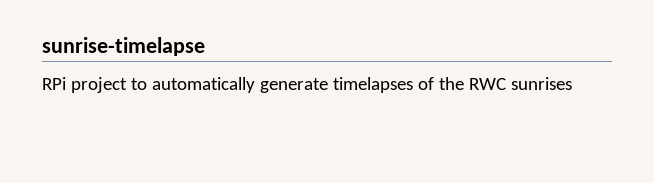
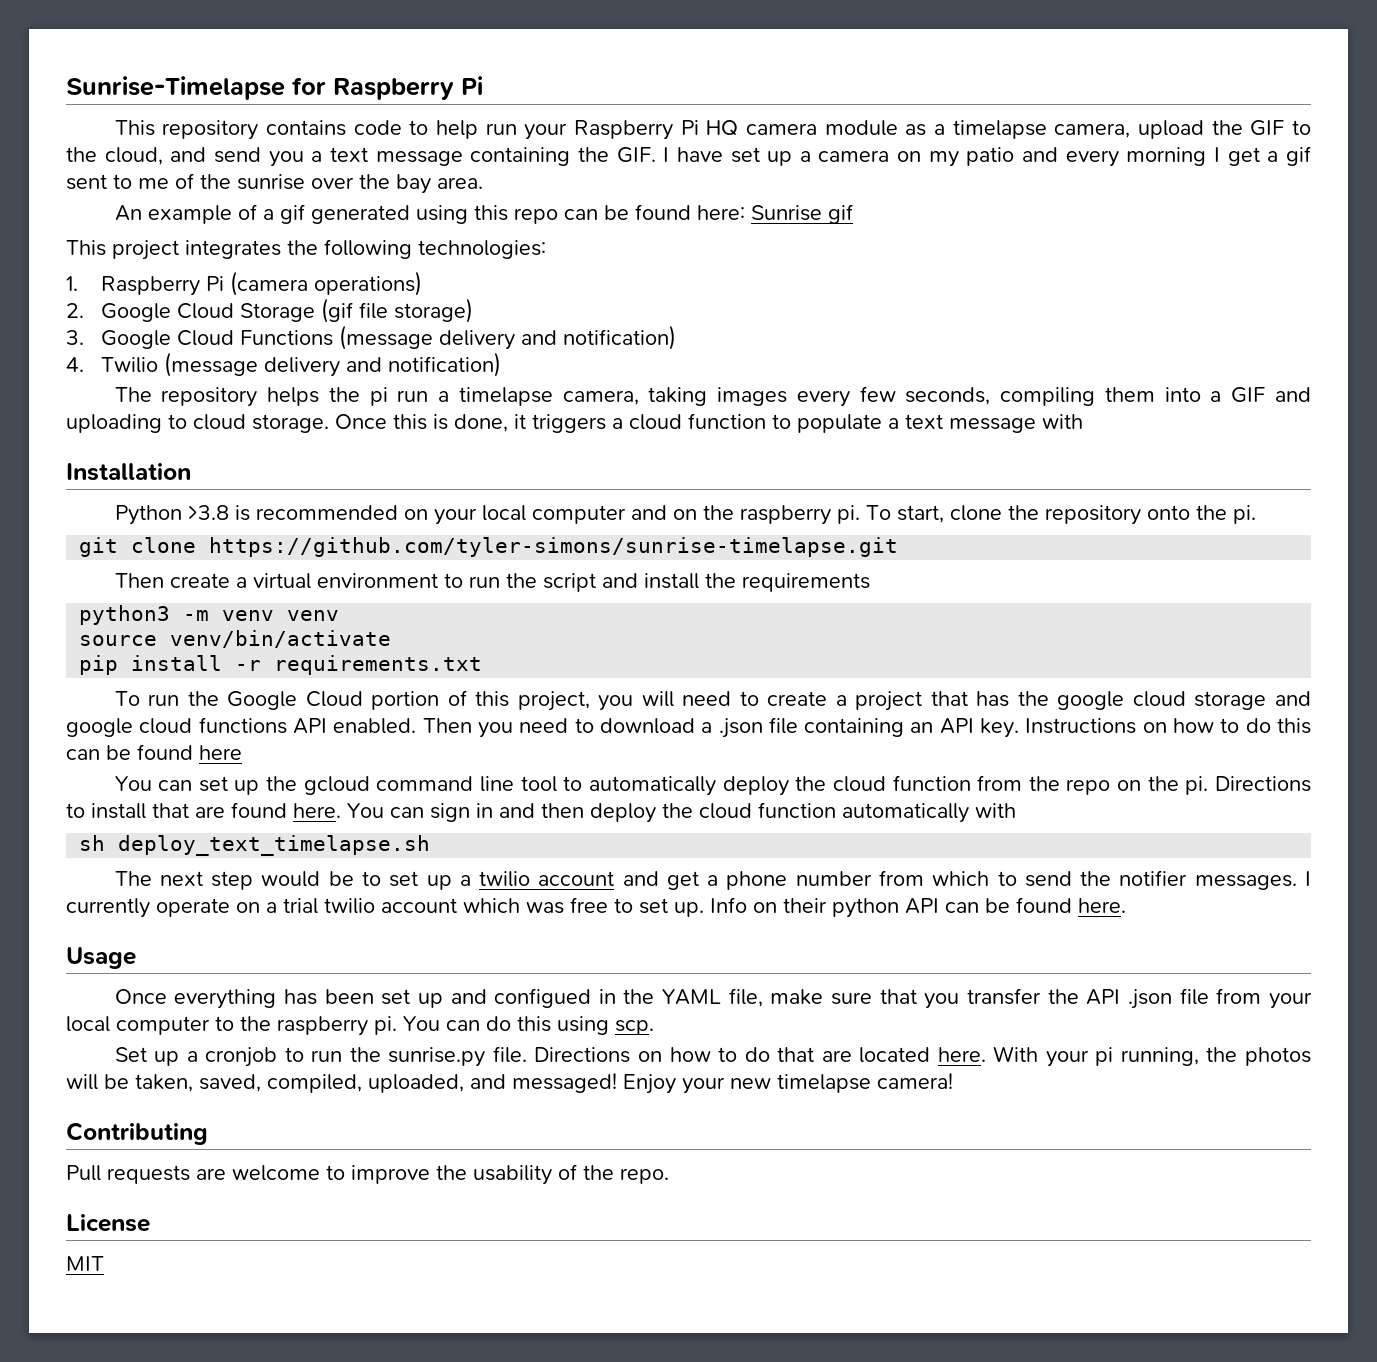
[42,37,205,56] [42,77,572,93] sunrise-timelapse // RPi project to automatically generate timelapses of the RWC sunrises -> [66,76,483,100] [114,120,1311,140] [66,146,1312,167] [66,173,483,194] [114,204,853,224] [66,239,546,260] [66,271,423,296] [66,298,474,323] [66,325,677,350] [66,352,502,377] [114,386,1311,407] [66,413,1083,433] [66,463,191,481] [114,505,1256,525] [79,537,899,557] [114,573,870,592] [79,605,340,625] [79,630,392,648] [79,655,483,675] [114,690,1312,711] [66,717,1312,738] [66,744,242,760] [114,775,1311,796] [66,802,1016,823] [79,835,431,856] [114,870,1312,890] [66,897,1126,918] [66,947,136,969] [114,988,1312,1009] [66,1016,654,1036] [114,1046,1311,1067] [66,1073,953,1094] [66,1122,208,1145] [66,1164,669,1185] [66,1214,150,1232] [66,1256,104,1271] Sunrise-Timelapse for Raspberry Pi // This repository contains code to help run your Raspberry Pi HQ camera module as a timelapse camera, upload the GIF to the cloud, and send you a text message containing the GIF. I have set up a camera on my patio and every morning I get a gif sent to me of the sunrise over the bay area. // An example of a gif generated using this repo can be found here: Sunrise gif // This project integrates the following technologies: // 1. Raspberry Pi (camera operations) // 2. Google Cloud Storage (gif file storage) // 3. Google Cloud Functions (message delivery and notification) // 4. Twilio (message delivery and notification) // The repository helps the pi run a timelapse camera, taking images every few seconds, compiling them into a GIF and uploading to cloud storage. Once this is done, it triggers a cloud function to populate a text message with // Installation // Python >3.8 is recommended on your local computer and on the raspberry pi. To start, clone the repository onto the pi. // git clone https://github.com/tyler-simons/sunrise-timelapse.git // Then create a virtual environment to run the script and install the requirements // python3 -m venv venv // source venv/bin/activate // pip install -r requirements.txt // To run the Google Cloud portion of this project, you will need to create a project that has the google cloud storage and google cloud functions API enabled. Then you need to download a .json file containing an API key. Instructions on how to do this can be found here // You can set up the gcloud command line tool to automatically deploy the cloud function from the repo on the pi. Directions to install that are found here. You can sign in and then deploy the cloud function automatically with // sh deploy_text_timelapse.sh // The next step would be to set up a twilio account and get a phone number from which to send the notifier messages. I currently operate on a trial twilio account which was free to set up. Info on their python API can be found here. // Usage // Once everything has been set up and configued in the YAML file, make sure that you transfer the API .json file from your local computer to the raspberry pi. You can do this using scp. // Set up a cronjob to run the sunrise.py file. Directions on how to do that are located here. With your pi running, the photos will be taken, saved, compiled, uploaded, and messaged! Enjoy your new timelapse camera! // Contributing // Pull requests are welcome to improve the usability of the repo. // License // MIT

